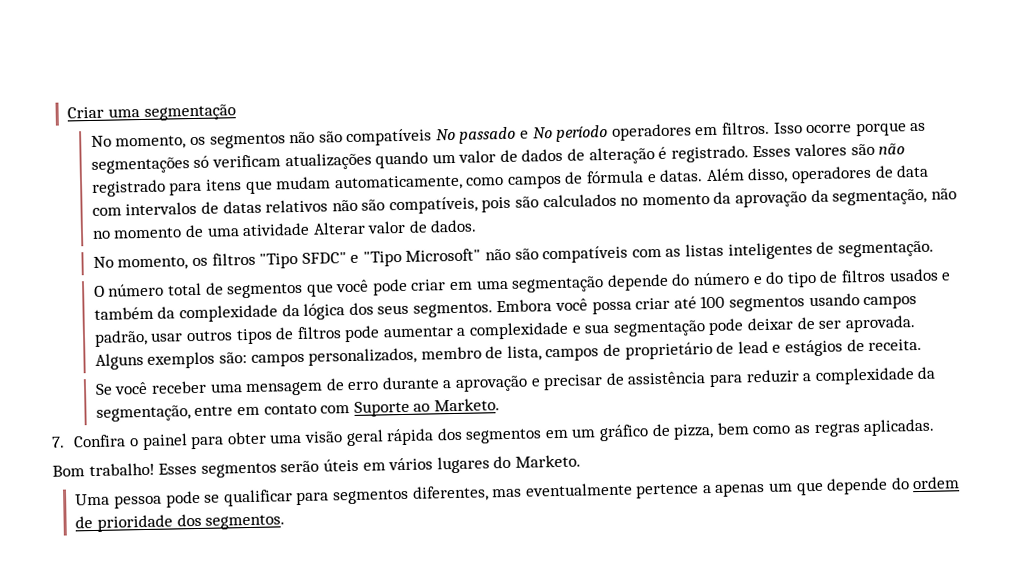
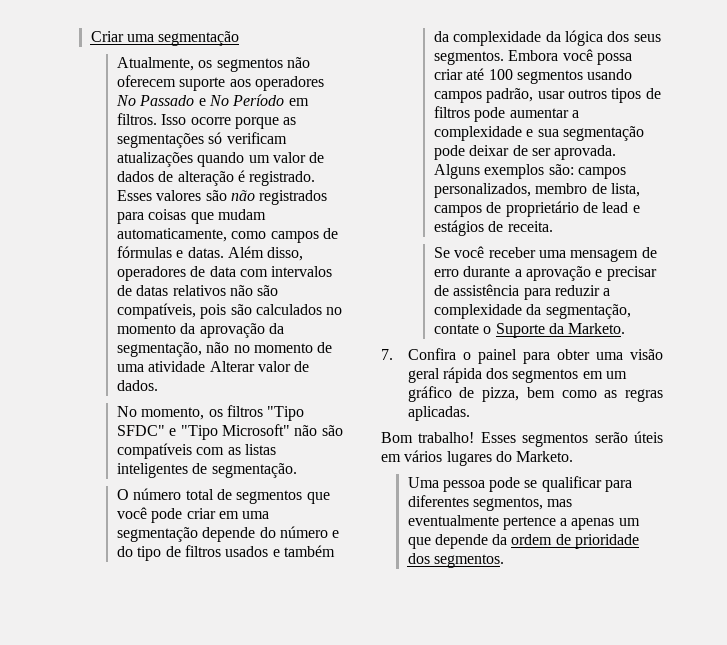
[90,135,187,150] No momento, -> [116,57,194,71] Atualmente,
[318,123,692,147] são compatíveis No passado e No período operadores -> [116,75,324,91] [115,94,285,106] oferecem suporte aos operadores No Passado e No Período
[90,179,242,197] registrado para itens -> [259,190,328,205] [116,209,187,224] registrados para coisas
[586,170,645,184] fórmula -> [116,246,172,258] fórmulas
[194,400,431,417] entre em contato com Suporte ao -> [433,323,564,338] contate o Suporte da
[332,485,489,505] segmentos diferentes, -> [407,495,543,511] diferentes segmentos,
[890,477,910,490] do -> [492,534,508,545] da

